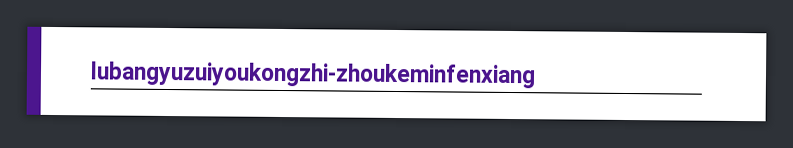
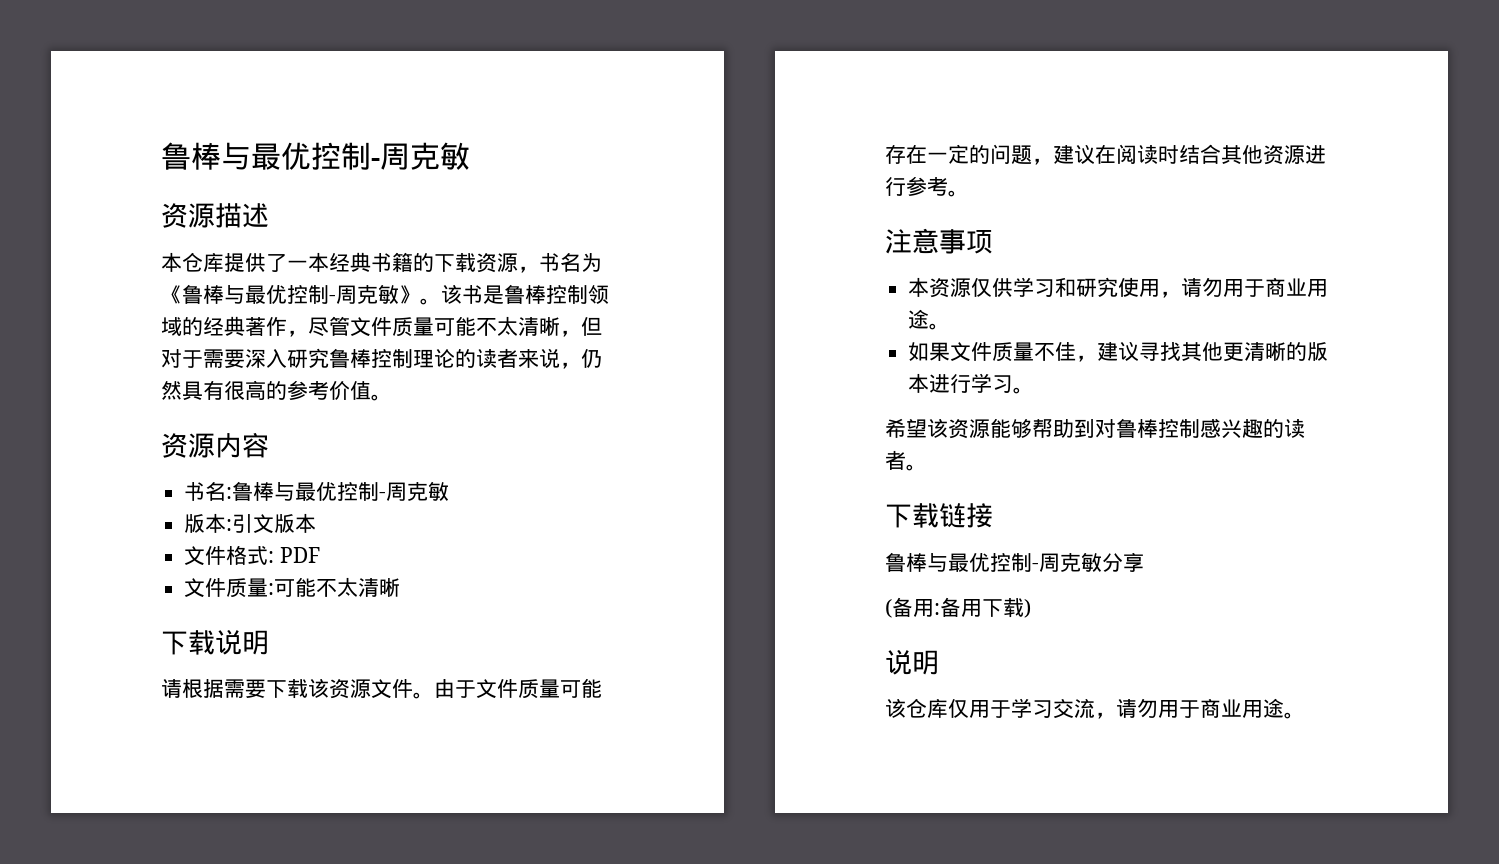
[90,61,536,89] lubangyuzuiyoukongzhi-zhoukeminfenxiang -> [161,142,470,170] [161,203,269,228] [161,252,602,273] [161,284,609,305] [161,316,602,337] [161,348,602,369] [161,380,392,401] [161,432,269,458] [184,481,450,501] [184,513,317,534] [184,545,320,566] [184,577,401,598] [161,629,269,655] [161,678,602,699] [885,144,1326,165] [885,176,969,197] [885,228,993,254] [908,277,1329,298] [908,309,951,330] [908,342,1329,362] [908,373,1035,394] [885,418,1305,439] [885,450,927,471] [885,503,993,528] [885,552,1144,572] [885,597,1031,618] [885,649,939,675] [885,698,1305,719] 鲁棒与最优控制-周克敏 // 资源描述 // 本仓库提供了一本经典书籍的下载资源，书名为《鲁棒与最优控制-周克敏》。该书是鲁棒控制领域的经典著作，尽管文件质量可能不太清晰，但对于需要深入研究鲁棒控制理论的读者来说，仍然具有很高的参考价值。 // 资源内容 // 书名:鲁棒与最优控制-周克敏 // 版本:引文版本 // 文件格式: PDF // 文件质量:可能不太清晰 // 下载说明 // 请根据需要下载该资源文件。由于文件质量可能存在一定的问题，建议在阅读时结合其他资源进行参考。 // 注意事项 // 本资源仅供学习和研究使用，请勿用于商业用途。 // 如果文件质量不佳，建议寻找其他更清晰的版本进行学习。 // 希望该资源能够帮助到对鲁棒控制感兴趣的读者。 // 下载链接 // 鲁棒与最优控制-周克敏分享 // (备用:备用下载) // 说明 // 该仓库仅用于学习交流，请勿用于商业用途。

